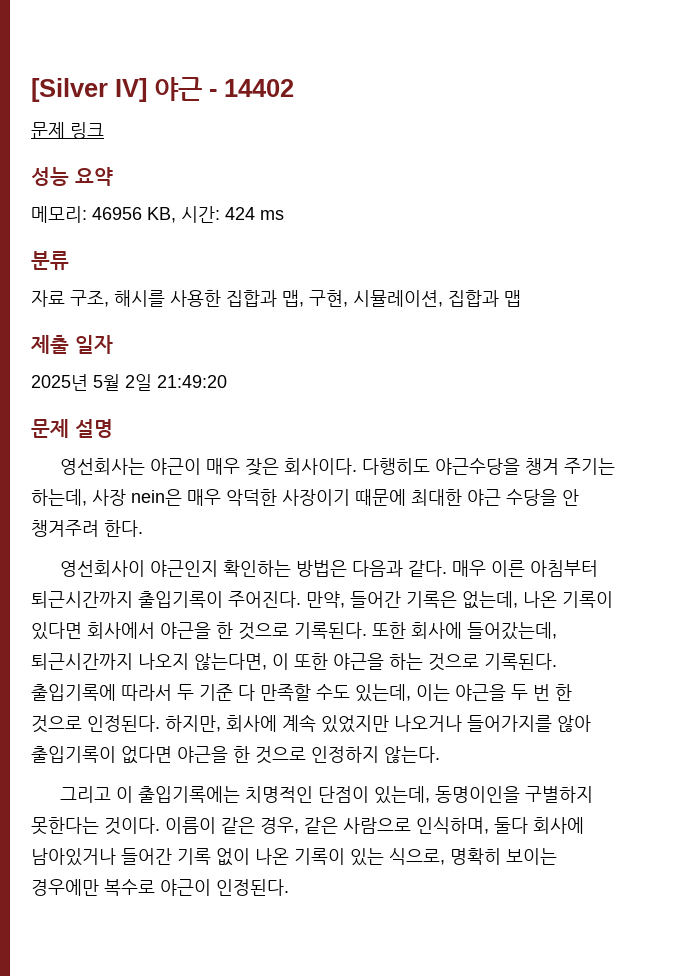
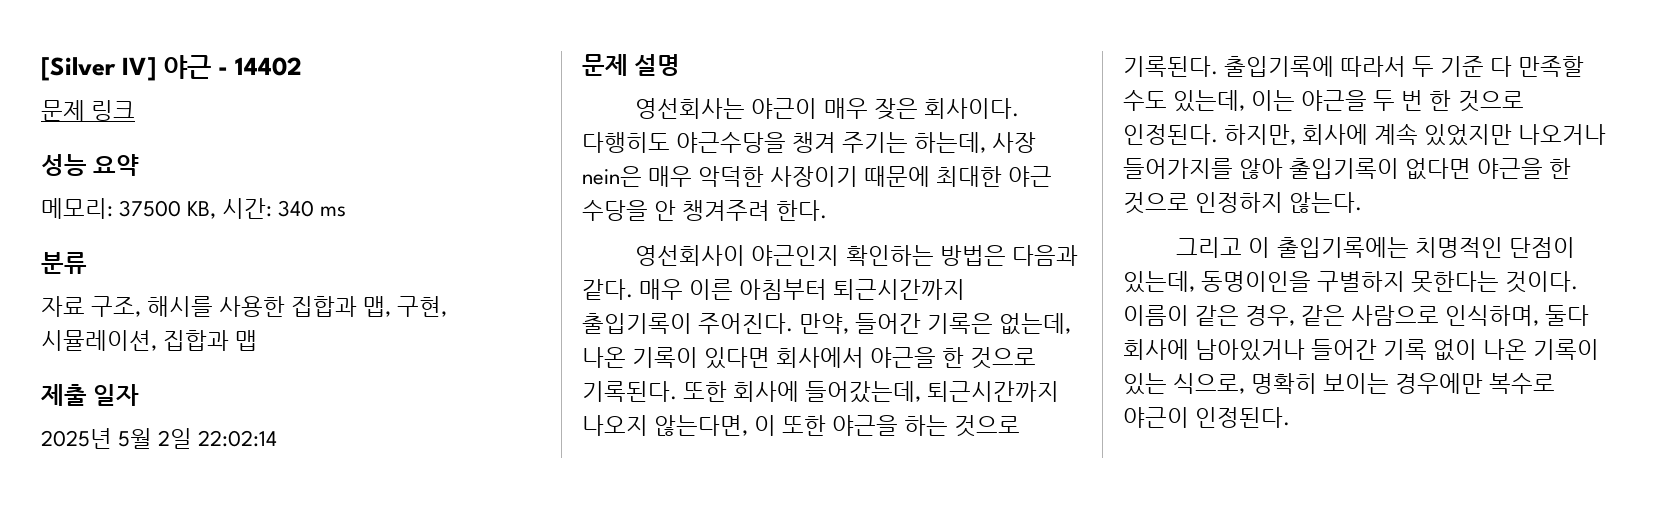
[92,207,142,220] 46956 -> [119,200,182,217] 37500
[225,207,255,220] 424 -> [278,200,315,217] 340
[157,375,227,388] 21:49:20 -> [198,430,278,447] 22:02:14

